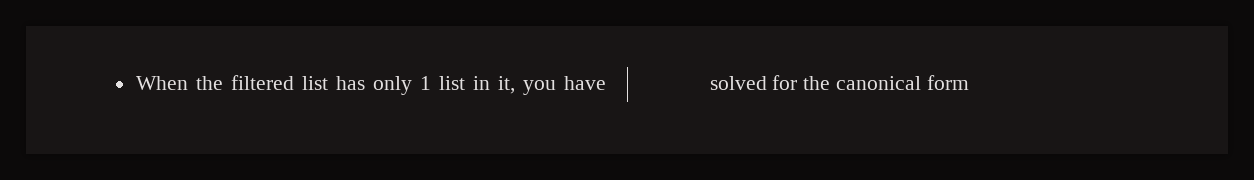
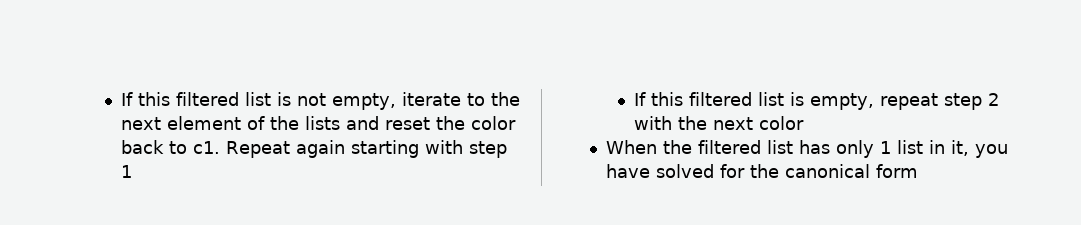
(135, 83) none -> [120,92,520,110] [120,116,516,130] [120,140,507,158] [120,165,132,178] [633,92,999,110] [633,116,804,130] If this filtered list is not empty, iterate to the next element of the lists and reset the color back to c1. Repeat again starting with step 1 // If this filtered list is empty, repeat step 2 with the next color //

